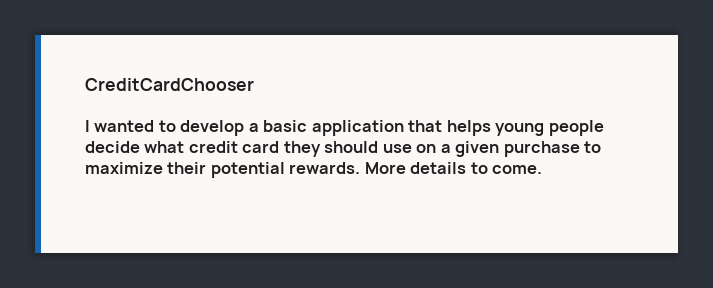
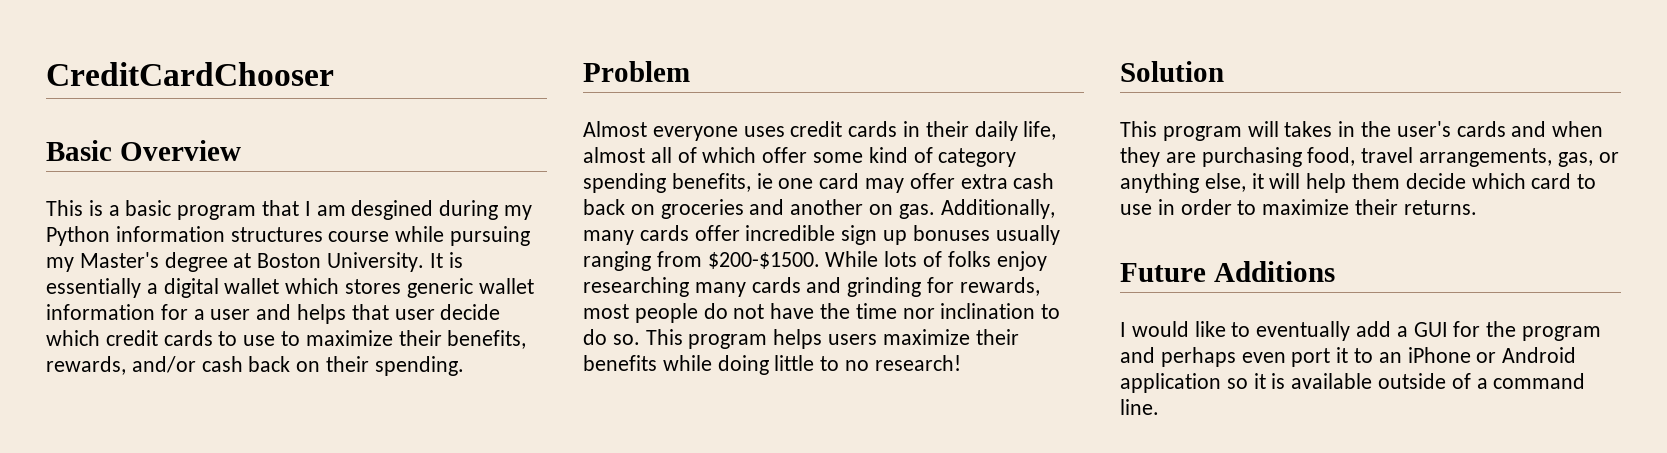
[85,120,604,136] [85,141,602,157] [85,162,543,178] I wanted to develop a basic application that helps young people decide what credit card they should use on a given purchase to maximize their potential rewards. More details to come. -> [46,140,241,161] [46,200,533,220] [46,226,531,246] [46,252,463,272] [46,278,534,298] [46,304,501,324] [46,330,527,349] [46,356,464,376] [583,61,690,82] [583,121,1057,141] [583,147,1017,167] [583,173,1055,193] [583,199,1055,219] [583,225,1060,245] [583,251,1047,271] [583,277,1040,297] [583,303,1061,323] [583,329,1019,349] [583,355,961,375] [1120,61,1224,82] [1120,121,1604,141] [1120,147,1619,167] [1120,173,1597,193] [1120,199,1477,215] [1120,261,1335,282] [1120,321,1602,341] [1120,347,1577,367] [1120,373,1586,393] [1120,399,1159,415] Basic Overview // This is a basic program that I am desgined during my Python information structures course while pursuing my Master's degree at Boston University. It is essentially a digital wallet which stores generic wallet information for a user and helps that user decide which credit cards to use to maximize their benefits, rewards, and/or cash back on their spending. // Problem // Almost everyone uses credit cards in their daily life, almost all of which offer some kind of category spending benefits, ie one card may offer extra cash back on groceries and another on gas. Additionally, many cards offer incredible sign up bonuses usually ranging from $200-$1500. While lots of folks enjoy researching many cards and grinding for rewards, most people do not have the time nor inclination to do so. This program helps users maximize their benefits while doing little to no research! // Solution // This program will takes in the user's cards and when they are purchasing food, travel arrangements, gas, or anything else, it will help them decide which card to use in order to maximize their returns. // Future Additions // I would like to eventually add a GUI for the program and perhaps even port it to an iPhone or Android application so it is available outside of a command line.

